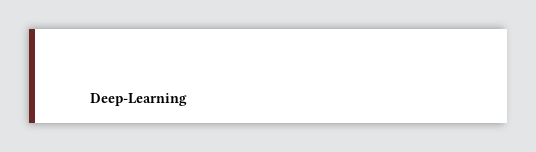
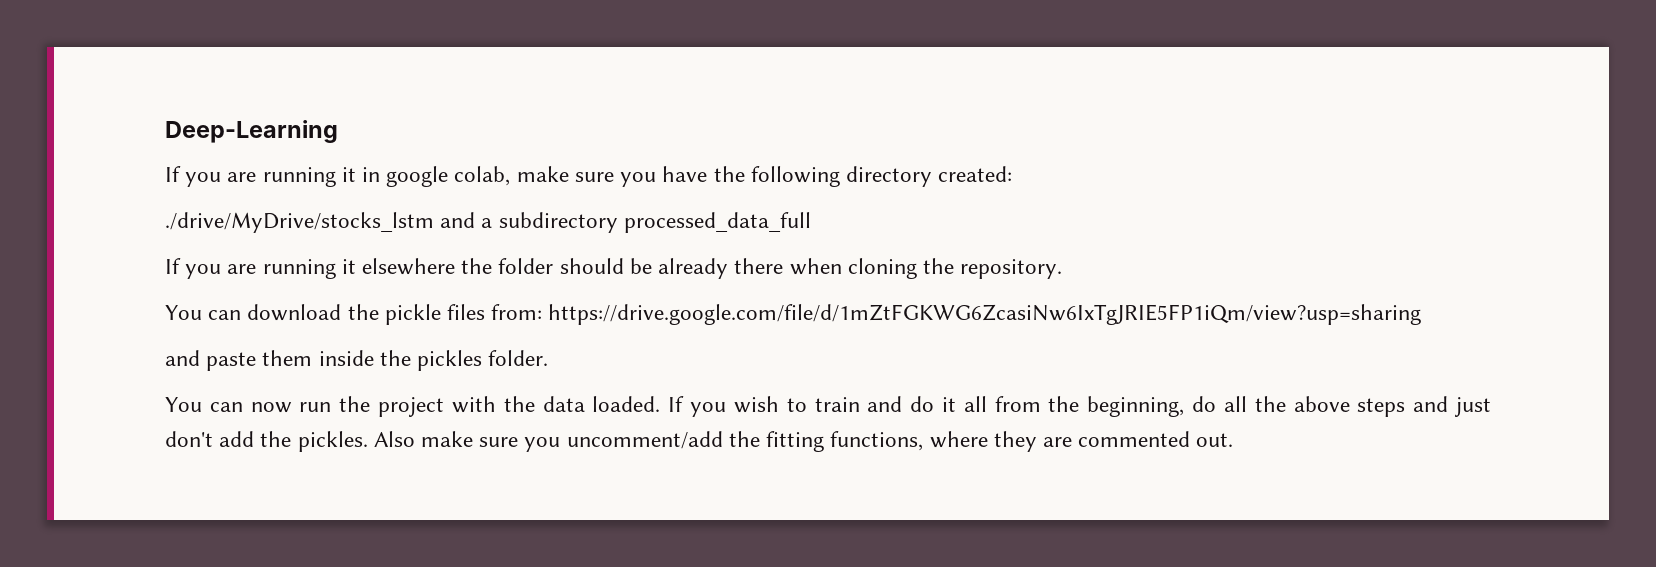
(187, 99) none -> [165,166,1013,187] [165,212,811,233] [165,258,1063,279] [165,304,1422,325] [165,350,549,371] [165,396,1492,417] [165,431,1234,452] // If you are running it in google colab, make sure you have the following directory created: // ./drive/MyDrive/stocks_lstm and a subdirectory processed_data_full // If you are running it elsewhere the folder should be already there when cloning the repository. // You can download the pickle files from: https://drive.google.com/file/d/1mZtFGKWG6ZcasiNw6IxTgJRIE5FP1iQm/view?usp=sharing // and paste them inside the pickles folder. // You can now run the project with the data loaded. If you wish to train and do it all from the beginning, do all the above steps and just don't add the pickles. Also make sure you uncomment/add the fitting functions, where they are commented out.

